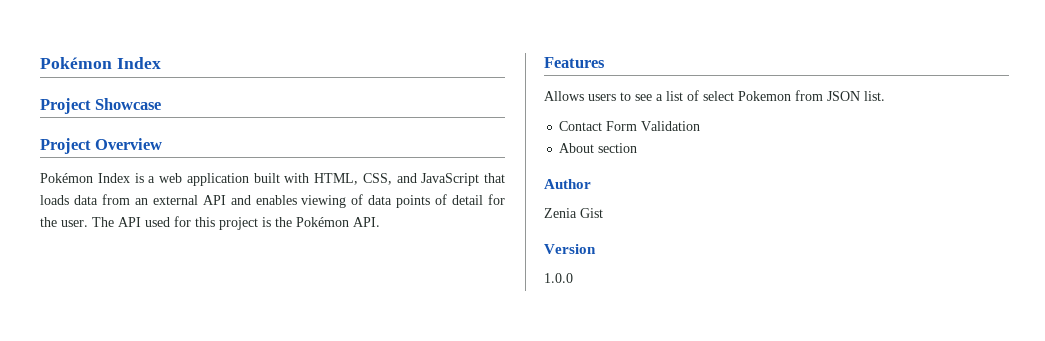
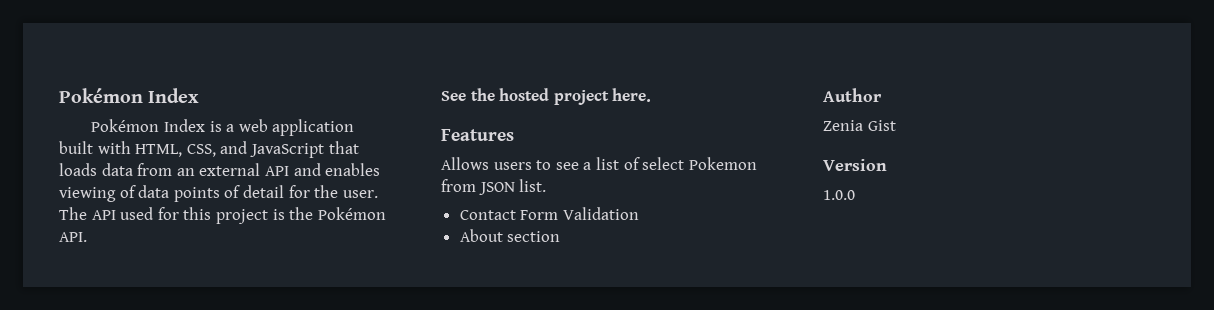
[40,57,161,69] [40,98,162,114] [40,138,163,154] Pokémon Index // Project Showcase // Project Overview -> [59,88,200,103] Pokémon Index
(380, 222) none -> [441,88,652,105] // See the hosted project here.

